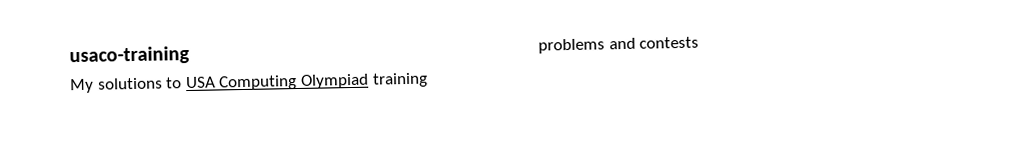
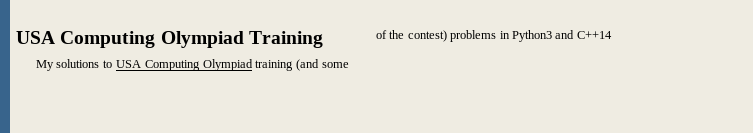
[69,45,190,66] usaco-training -> [16,31,323,48] USA Computing Olympiad Training
[538,36,700,54] problems and contests -> [296,59,349,71] [376,30,612,42] (and some of the contest) problems in Python3 and C++14

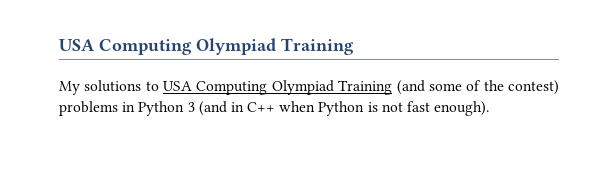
[255,60,294,71] training -> [338,80,393,95] Training
[511,30,612,42] Python3 and C++14 -> [138,101,490,116] Python 3 (and in C++ when Python is not fast enough).

